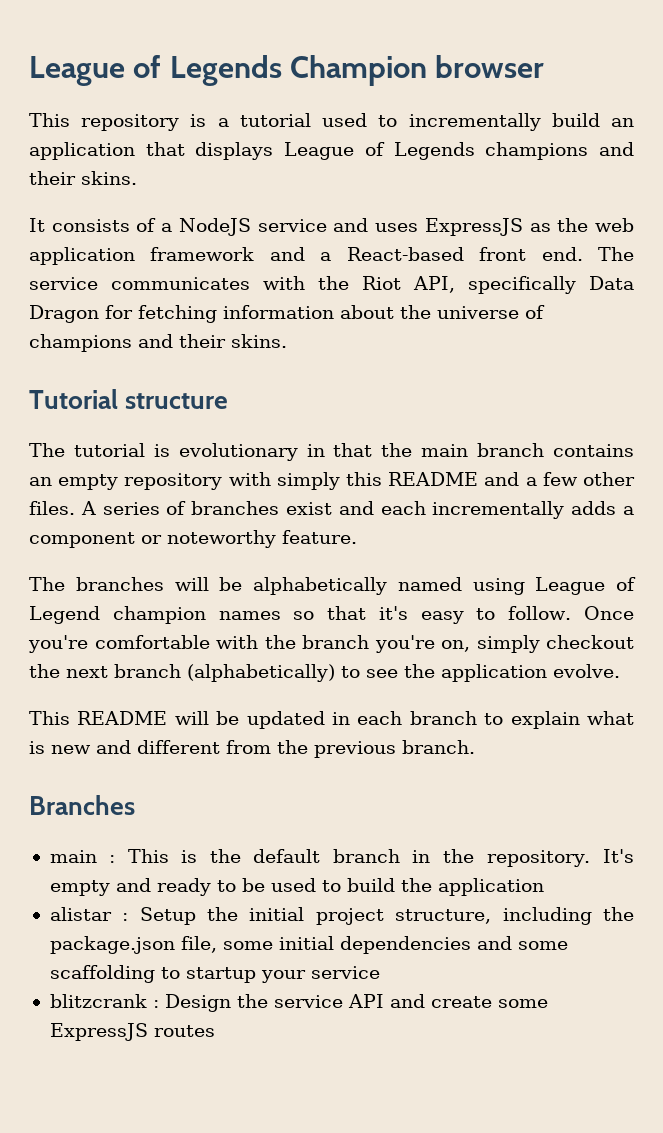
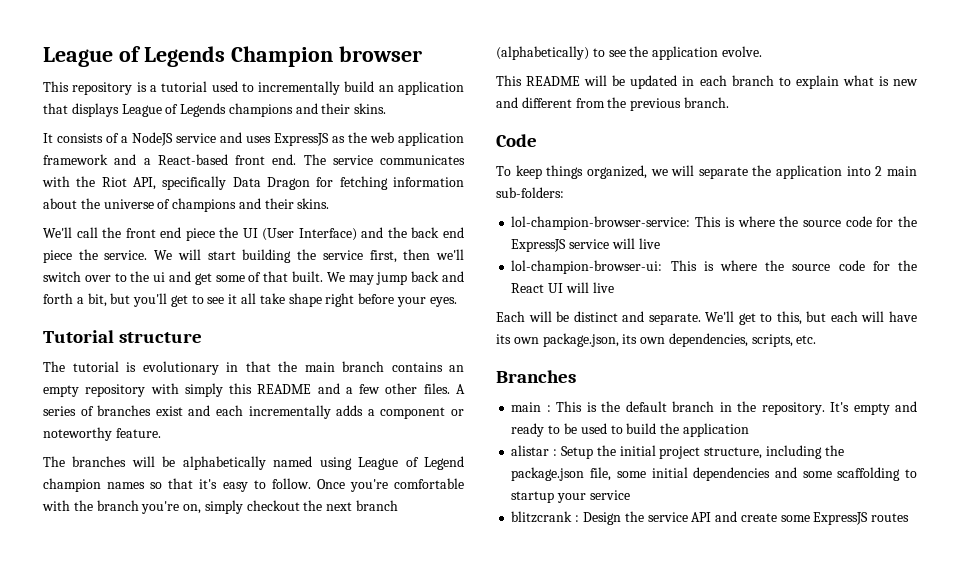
(287, 341) none -> [43,227,465,241] [43,249,465,263] [43,271,465,285] [43,293,457,307] // We'll call the front end piece the UI (User Interface) and the back end piece the service. We will start building the service first, then we'll switch over to the ui and get some of that built. We may jump back and forth a bit, but you'll get to see it all take shape right before your eyes.
(475, 747) none -> [496,134,537,147] [496,165,917,179] [496,187,564,198] [511,216,917,230] [511,238,660,252] [511,260,917,274] [511,282,614,293] [496,311,918,325] [496,333,817,347] // Code // To keep things organized, we will separate the application into 2 main sub-folders: // lol-champion-browser-service: This is where the source code for the ExpressJS service will live // lol-champion-browser-ui: This is where the source code for the React UI will live // Each will be distinct and separate. We'll get to this, but each will have its own package.json, its own dependencies, scripts, etc.

